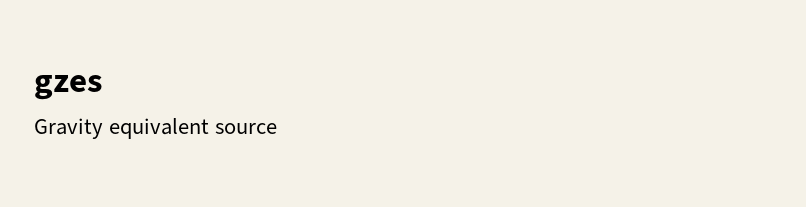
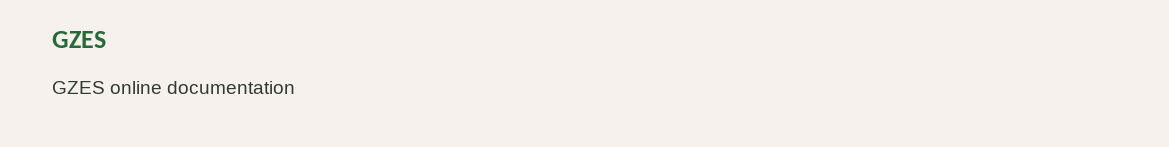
[34,75,103,100] [34,118,278,139] gzes // Gravity equivalent source -> [52,31,106,48] [52,81,296,94] GZES // GZES online documentation

